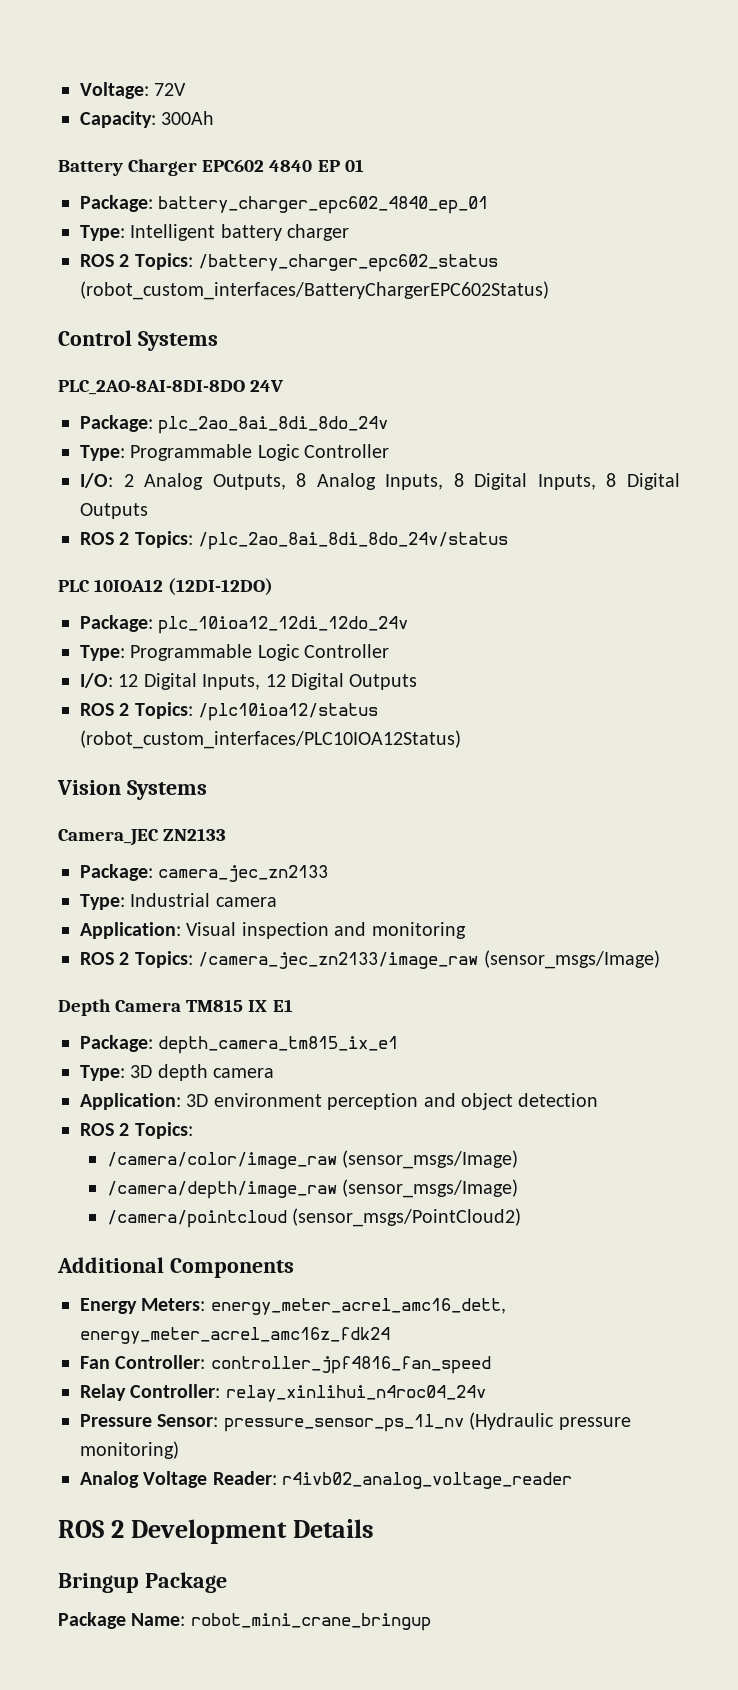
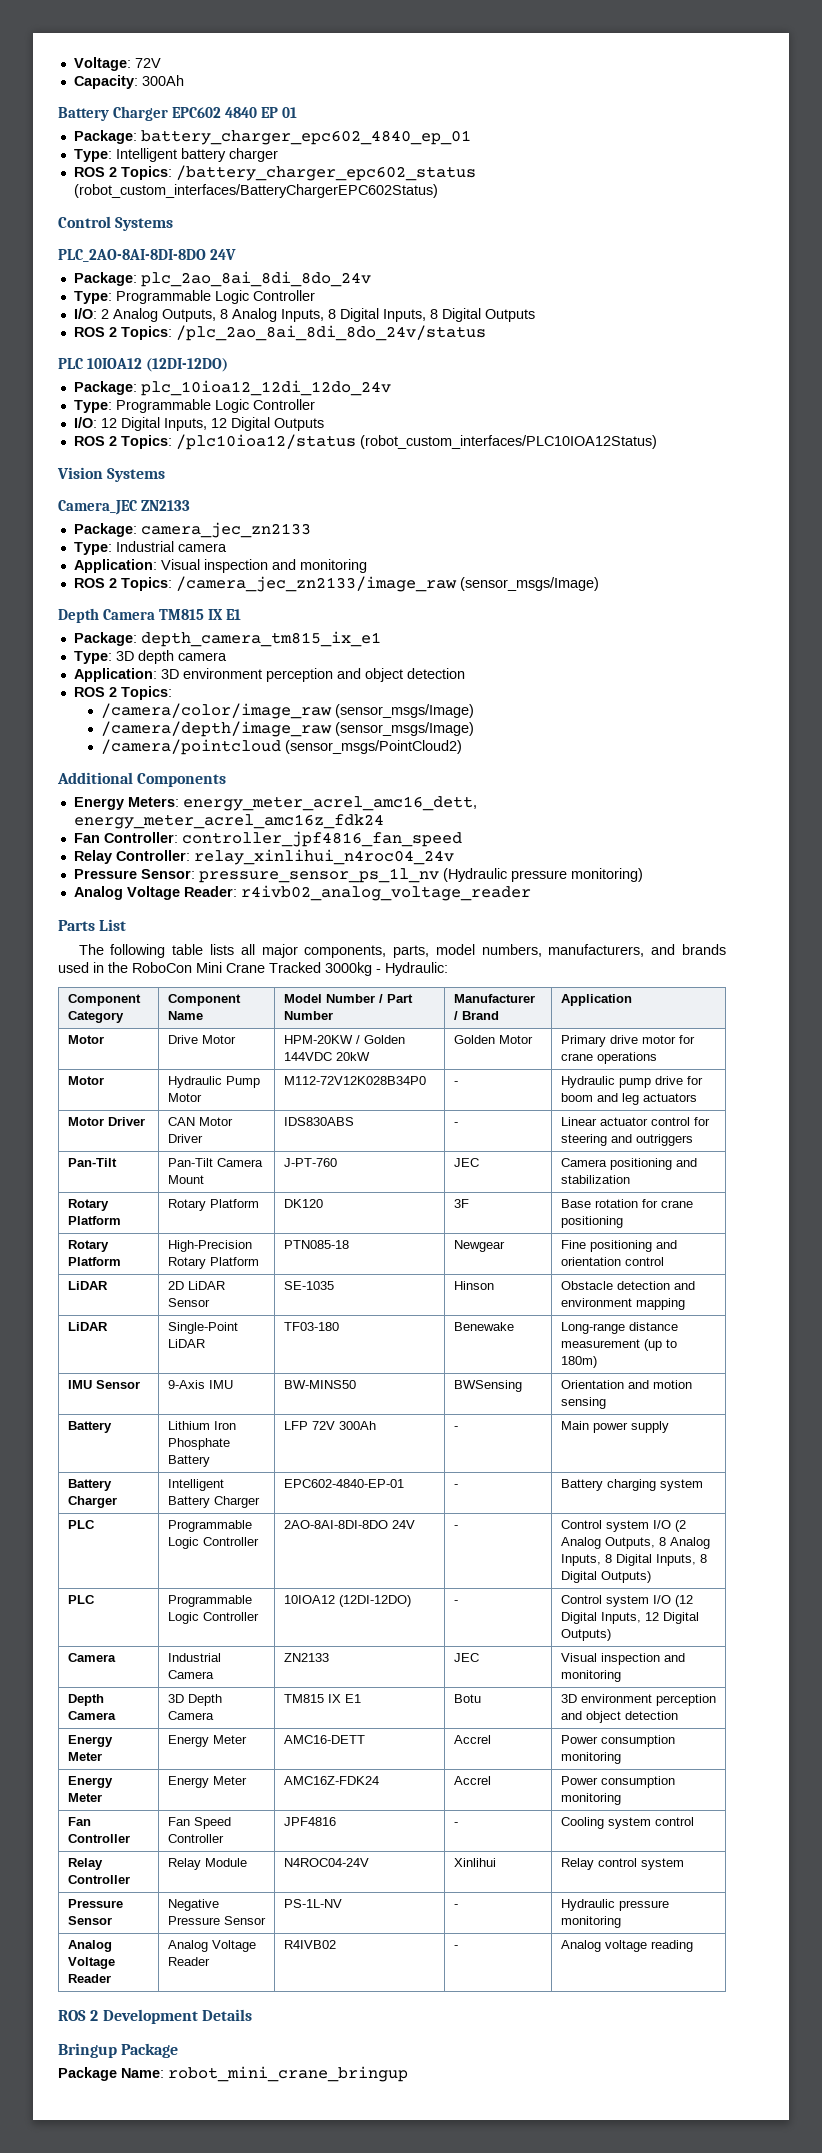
(573, 1480) none -> [58,919,127,931] [78,944,726,958] [58,962,448,976] [67,994,141,1006] [67,1011,124,1023] [167,994,241,1006] [167,1011,203,1020] [283,994,413,1003] [283,1011,333,1020] [453,994,535,1003] [453,1011,499,1020] [560,994,632,1006] [67,1035,104,1044] [167,1035,236,1044] [283,1035,405,1044] [283,1052,370,1061] [453,1035,533,1044] [560,1035,695,1047] [560,1052,657,1064] [67,1076,104,1085] [167,1076,260,1088] [167,1093,202,1102] [283,1076,426,1085] [453,1081,458,1085] [560,1076,703,1088] [560,1093,697,1105] [67,1117,145,1126] [167,1117,233,1126] [167,1134,203,1143] [283,1117,354,1126] [453,1122,458,1126] [560,1117,710,1126] [560,1134,693,1146] [67,1158,117,1167] [167,1158,263,1167] [167,1175,204,1184] [283,1158,337,1167] [453,1158,479,1167] [560,1158,697,1170] [560,1175,630,1184] [67,1199,109,1211] [67,1216,121,1225] [167,1199,259,1211] [283,1199,323,1208] [453,1199,469,1208] [560,1199,693,1208] [560,1216,623,1228] [67,1240,109,1252] [67,1257,121,1266] [167,1240,252,1252] [167,1257,259,1269] [283,1240,349,1249] [453,1240,505,1252] [560,1240,677,1252] [560,1257,664,1266] [67,1281,108,1290] [167,1281,225,1290] [167,1298,210,1307] [283,1281,334,1290] [453,1281,494,1290] [560,1281,695,1290] [560,1298,685,1310] [67,1322,108,1331] [167,1322,238,1334] [167,1339,205,1348] [283,1322,339,1331] [453,1322,514,1331] [560,1322,678,1334] [560,1339,677,1351] [560,1356,597,1368] [67,1380,140,1389] [167,1380,233,1389] [283,1380,356,1389] [453,1380,522,1392] [560,1380,692,1389] [560,1397,606,1409] [67,1421,112,1433] [167,1421,236,1430] [167,1438,230,1450] [167,1455,210,1467] [283,1421,376,1430] [453,1426,458,1430] [560,1421,669,1433] [67,1479,112,1491] [67,1496,117,1508] [167,1479,224,1491] [167,1496,260,1508] [283,1479,404,1488] [453,1484,458,1488] [560,1479,703,1491] [67,1520,95,1529] [167,1520,252,1532] [167,1537,259,1549] [283,1520,415,1529] [453,1525,458,1529] [560,1520,686,1532] [560,1537,710,1549] [560,1554,707,1566] [560,1571,651,1583] [67,1595,95,1604] [167,1595,252,1607] [167,1612,259,1624] [283,1595,411,1607] [453,1600,458,1604] [560,1595,693,1607] [560,1612,699,1624] [560,1629,611,1641] [67,1653,116,1662] [167,1653,221,1662] [167,1670,214,1679] [283,1653,329,1662] [453,1653,479,1662] [560,1653,685,1665] [560,1670,621,1682] [67,1694,104,1706] [67,1711,116,1720] [167,1694,222,1706] [167,1711,214,1720] [283,1694,361,1703] [453,1694,481,1703] [560,1694,716,1706] [560,1711,678,1723] [67,1735,113,1747] [67,1752,102,1761] [167,1735,247,1747] [283,1735,365,1744] [453,1735,491,1744] [560,1735,675,1747] [560,1752,621,1764] [67,1776,113,1788] [67,1793,102,1802] [167,1776,247,1788] [283,1776,379,1785] [453,1776,491,1785] [560,1776,675,1788] [560,1793,621,1805] [67,1817,91,1826] [67,1834,130,1843] [167,1817,231,1829] [167,1834,224,1843] [283,1817,336,1826] [453,1822,458,1826] [560,1817,694,1829] [67,1858,103,1870] [67,1875,130,1884] [167,1858,247,1870] [283,1858,369,1867] [453,1858,496,1867] [560,1858,684,1870] [67,1899,123,1908] [67,1916,112,1925] [167,1899,219,1911] [167,1916,266,1925] [283,1899,342,1908] [453,1904,458,1908] [560,1899,669,1911] [560,1916,621,1928] [67,1940,112,1952] [67,1957,115,1969] [67,1974,111,1983] [167,1940,256,1952] [167,1957,210,1966] [283,1940,336,1949] [453,1945,458,1949] [560,1940,693,1952] // Parts List // The following table lists all major components, parts, model numbers, manufacturers, and brands used in the RoboCon Mini Crane Tracked 3000kg - Hydraulic: // Component Category | Component Name | Model Number / Part Number | Manufacturer / Brand | Application // Motor | Drive Motor | HPM-20KW / Golden 144VDC 20kW | Golden Motor | Primary drive motor for crane operations // Motor | Hydraulic Pump Motor | M112-72V12K028B34P0 | - | Hydraulic pump drive for boom and leg actuators // Motor Driver | CAN Motor Driver | IDS830ABS | - | Linear actuator control for steering and outriggers // Pan-Tilt | Pan-Tilt Camera Mount | J-PT-760 | JEC | Camera positioning and stabilization // Rotary Platform | Rotary Platform | DK120 | 3F | Base rotation for crane positioning // Rotary Platform | High-Precision Rotary Platform | PTN085-18 | Newgear | Fine positioning and orientation control // LiDAR | 2D LiDAR Sensor | SE-1035 | Hinson | Obstacle detection and environment mapping // LiDAR | Single-Point LiDAR | TF03-180 | Benewake | Long-range distance measurement (up to 180m) // IMU Sensor | 9-Axis IMU | BW-MINS50 | BWSensing | Orientation and motion sensing // Battery | Lithium Iron Phosphate Battery | LFP 72V 300Ah | - | Main power supply // Battery Charger | Intelligent Battery Charger | EPC602-4840-EP-01 | - | Battery charging system // PLC | Programmable Logic Controller | 2AO-8AI-8DI-8DO 24V | - | Control system I/O (2 Analog Outputs, 8 Analog Inputs, 8 Digital Inputs, 8 Digital Outputs) // PLC | Programmable Logic Controller | 10IOA12 (12DI-12DO) | - | Control system I/O (12 Digital Inputs, 12 Digital Outputs) // Camera | Industrial Camera | ZN2133 | JEC | Visual inspection and monitoring // Depth Camera | 3D Depth Camera | TM815 IX E1 | Botu | 3D environment perception and object detection // Energy Meter | Energy Meter | AMC16-DETT | Accrel | Power consumption monitoring // Energy Meter | Energy Meter | AMC16Z-FDK24 | Accrel | Power consumption monitoring // Fan Controller | Fan Speed Controller | JPF4816 | - | Cooling system control // Relay Controller | Relay Module | N4ROC04-24V | Xinlihui | Relay control system // Pressure Sensor | Negative Pressure Sensor | PS-1L-NV | - | Hydraulic pressure monitoring // Analog Voltage Reader | Analog Voltage Reader | R4IVB02 | - | Analog voltage reading

